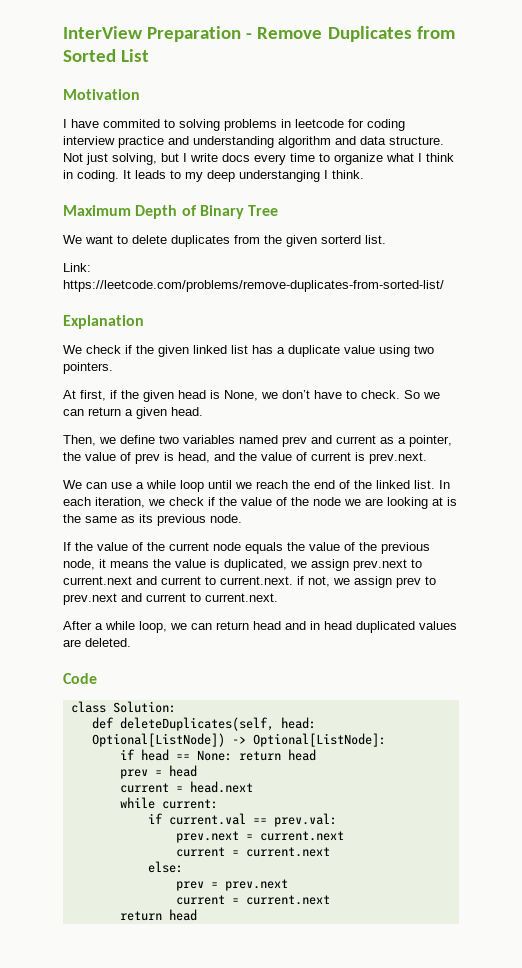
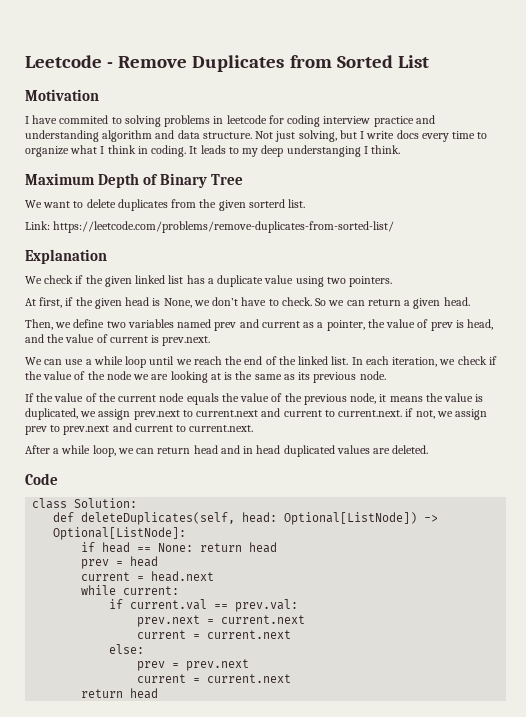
[63,26,242,42] InterView Preparation -> [25,55,102,68] Leetcode

